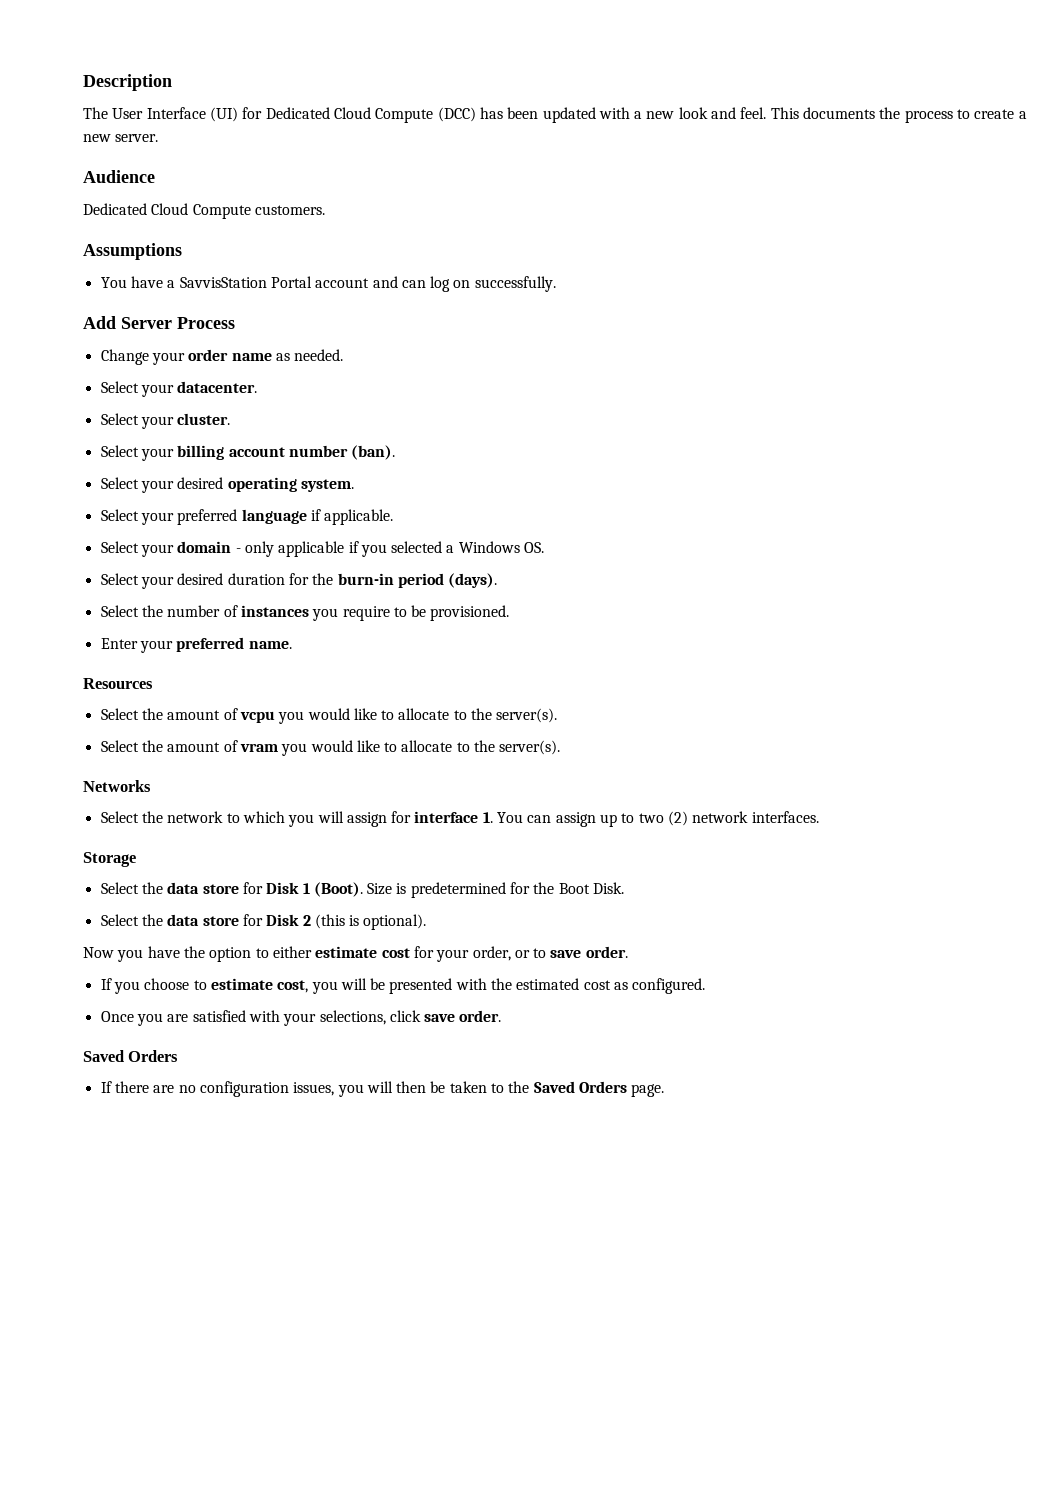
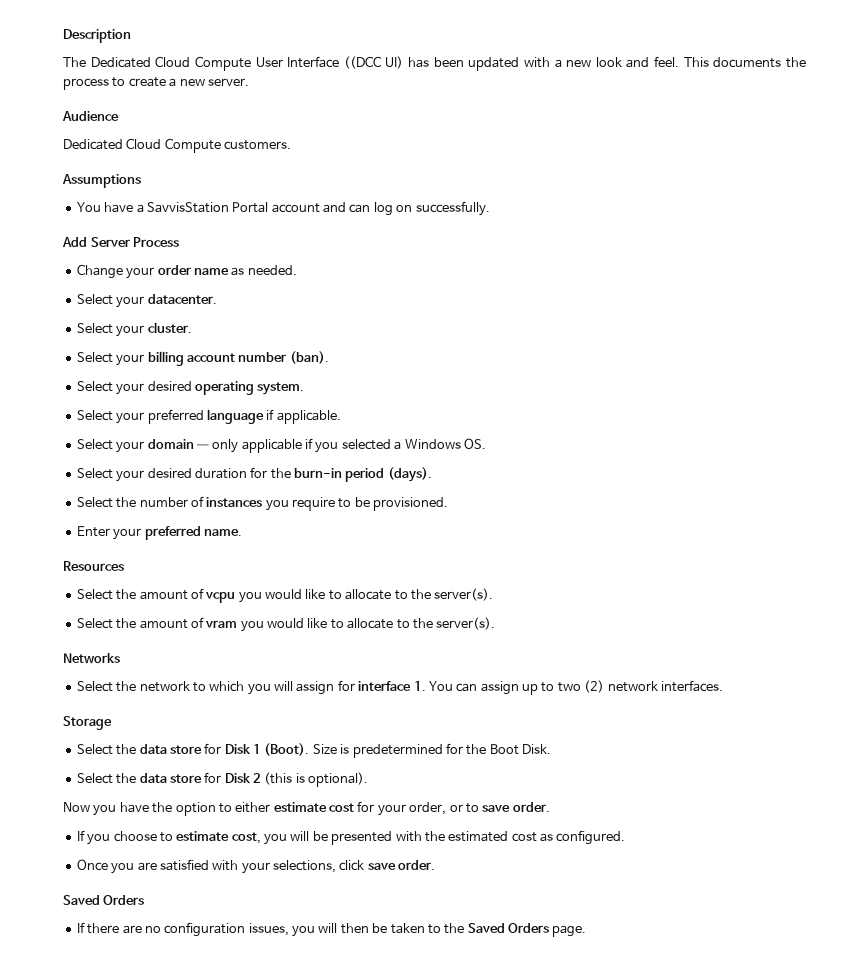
[112,107,476,123] User Interface (UI) for Dedicated Cloud Compute (DCC) -> [90,56,404,71] Dedicated Cloud Compute User Interface ((DCC UI)
[235,548,241,553] - -> [196,444,209,449] —

